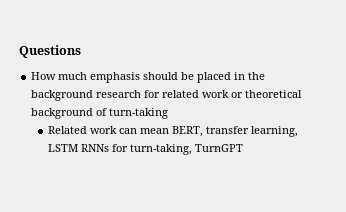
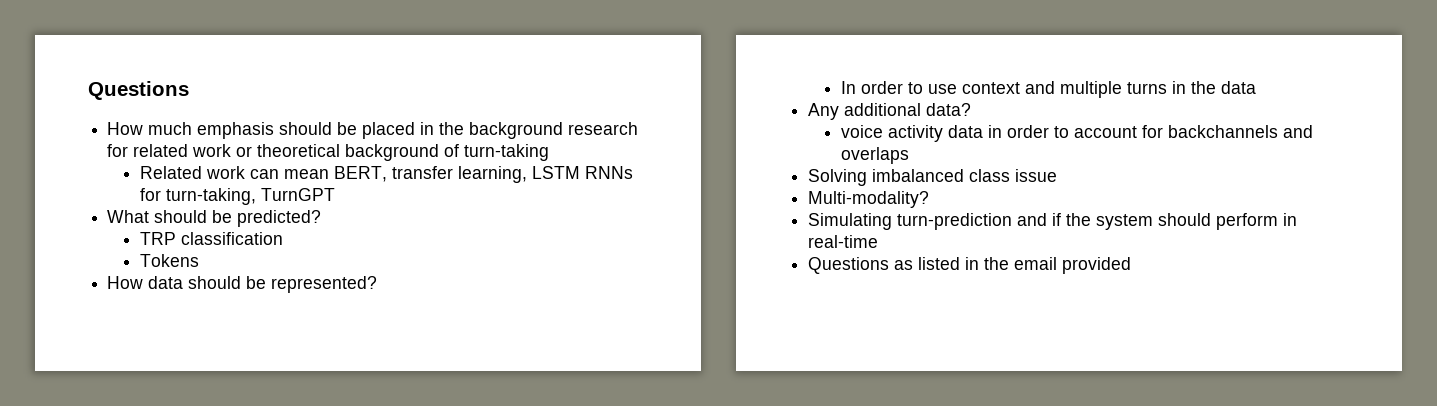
(244, 148) none -> [107,210,322,227] [139,232,283,245] [139,254,199,267] [107,276,378,293] [840,81,1256,98] [808,103,972,120] [840,125,1313,142] [840,147,909,164] [808,169,1058,186] [808,191,930,208] [808,213,1298,230] [808,235,879,248] [808,257,1132,274] // What should be predicted? // TRP classification // Tokens // How data should be represented? // In order to use context and multiple turns in the data // Any additional data? // voice activity data in order to account for backchannels and overlaps // Solving imbalanced class issue // Multi-modality? // Simulating turn-prediction and if the system should perform in real-time // Questions as listed in the email provided

